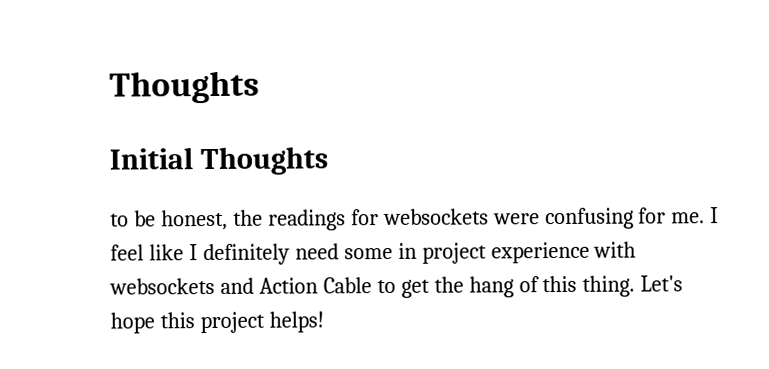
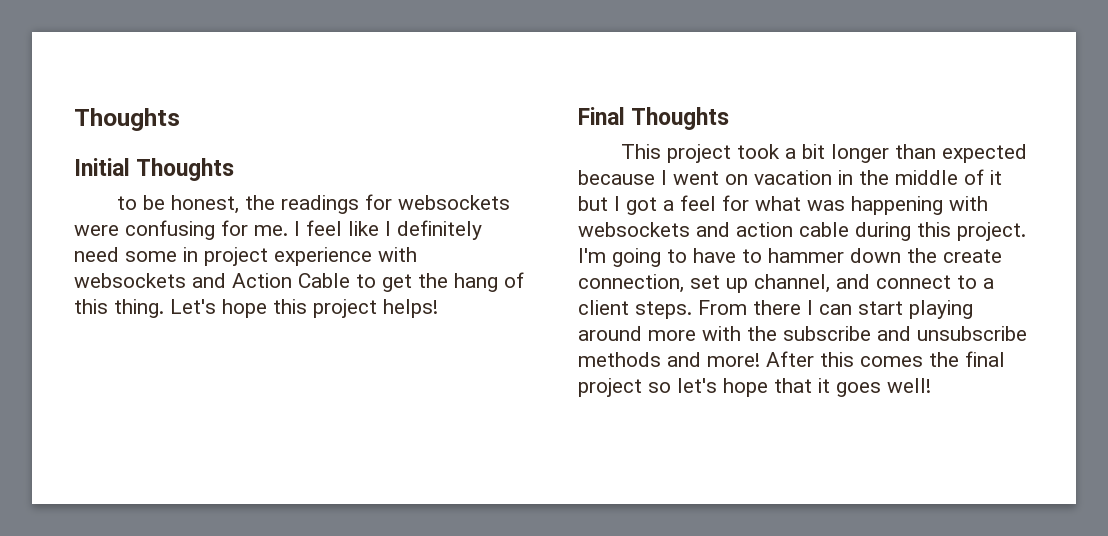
(324, 322) none -> [578,107,730,130] [621,144,1028,163] [578,169,1002,185] [578,195,988,215] [578,222,1026,241] [578,248,1002,267] [578,274,994,293] [578,300,973,319] [578,326,1027,341] [578,351,1005,367] [578,378,931,397] // Final Thoughts // This project took a bit longer than expected because I went on vacation in the middle of it but I got a feel for what was happening with websockets and action cable during this project. I'm going to have to hammer down the create connection, set up channel, and connect to a client steps. From there I can start playing around more with the subscribe and unsubscribe methods and more! After this comes the final project so let's hope that it goes well!

